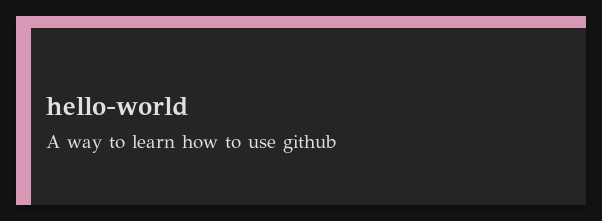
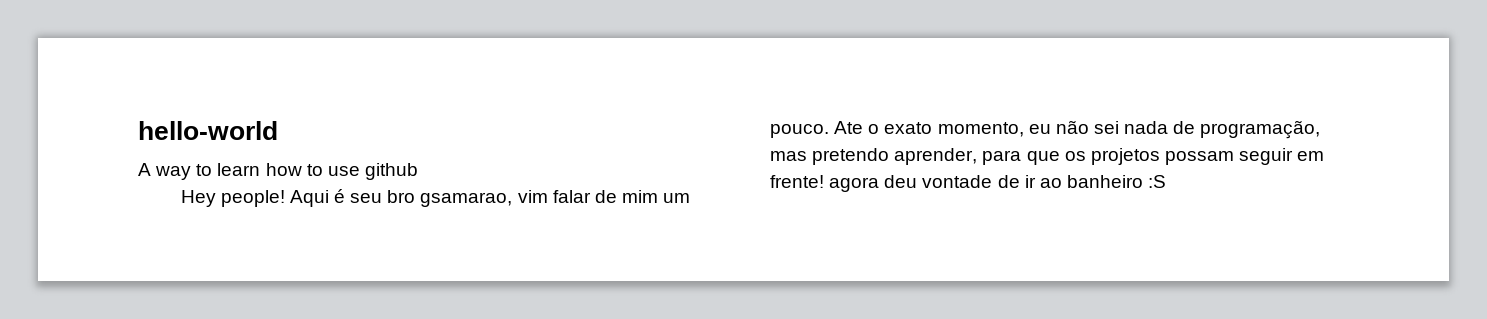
(336, 144) none -> [180,189,691,207] [770,120,1321,139] [770,148,1325,165] [770,175,1167,192] // Hey people! Aqui é seu bro gsamarao, vim falar de mim um pouco. Ate o exato momento, eu não sei nada de programação, mas pretendo aprender, para que os projetos possam seguir em frente! agora deu vontade de ir ao banheiro :S

